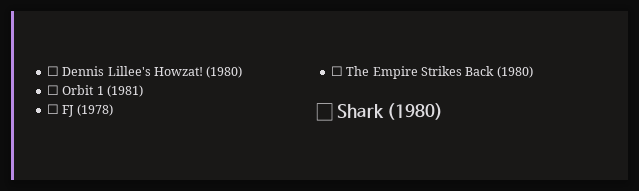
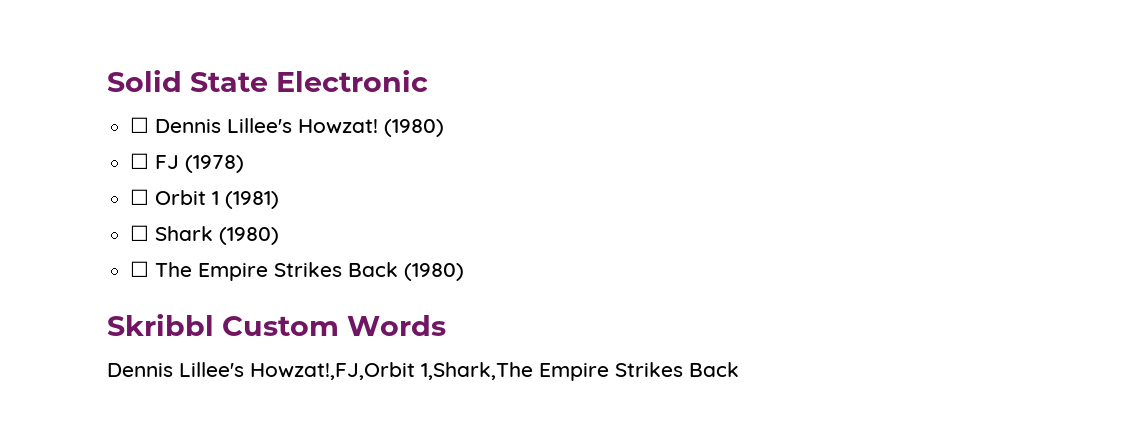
(46, 71) none -> [107,70,428,92] Solid State Electronic //
(243, 72) none -> [130,153,245,173] // ☐ FJ (1978)
[62,104,113,117] FJ (1978) -> [155,226,280,245] Shark (1980)
[316,103,444,121] ☐ Shark (1980) -> [107,314,446,336] [107,362,739,381] Skribbl Custom Words // Dennis Lillee's Howzat!,FJ,Orbit 1,Shark,The Empire Strikes Back

